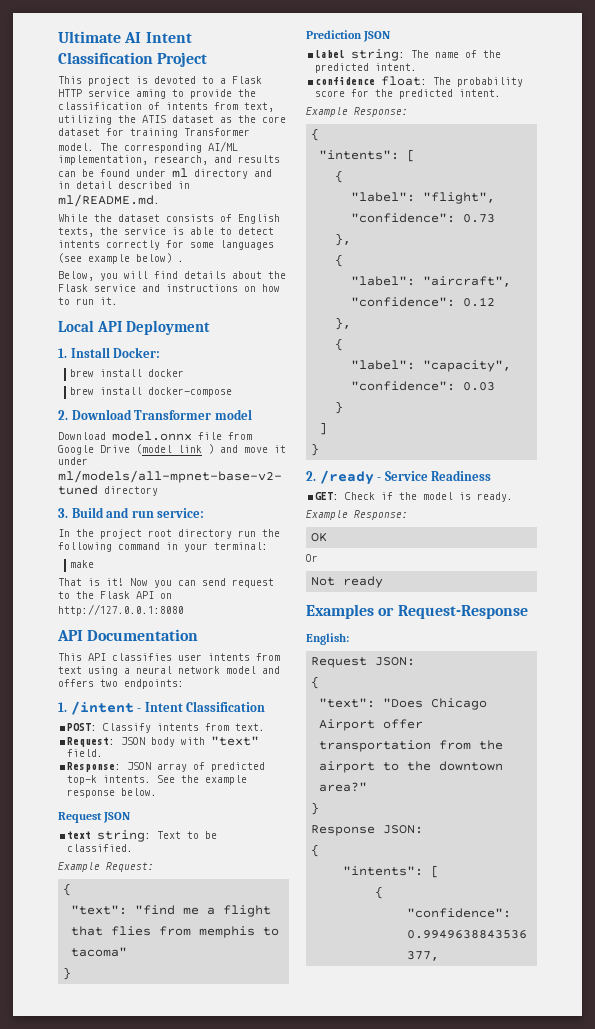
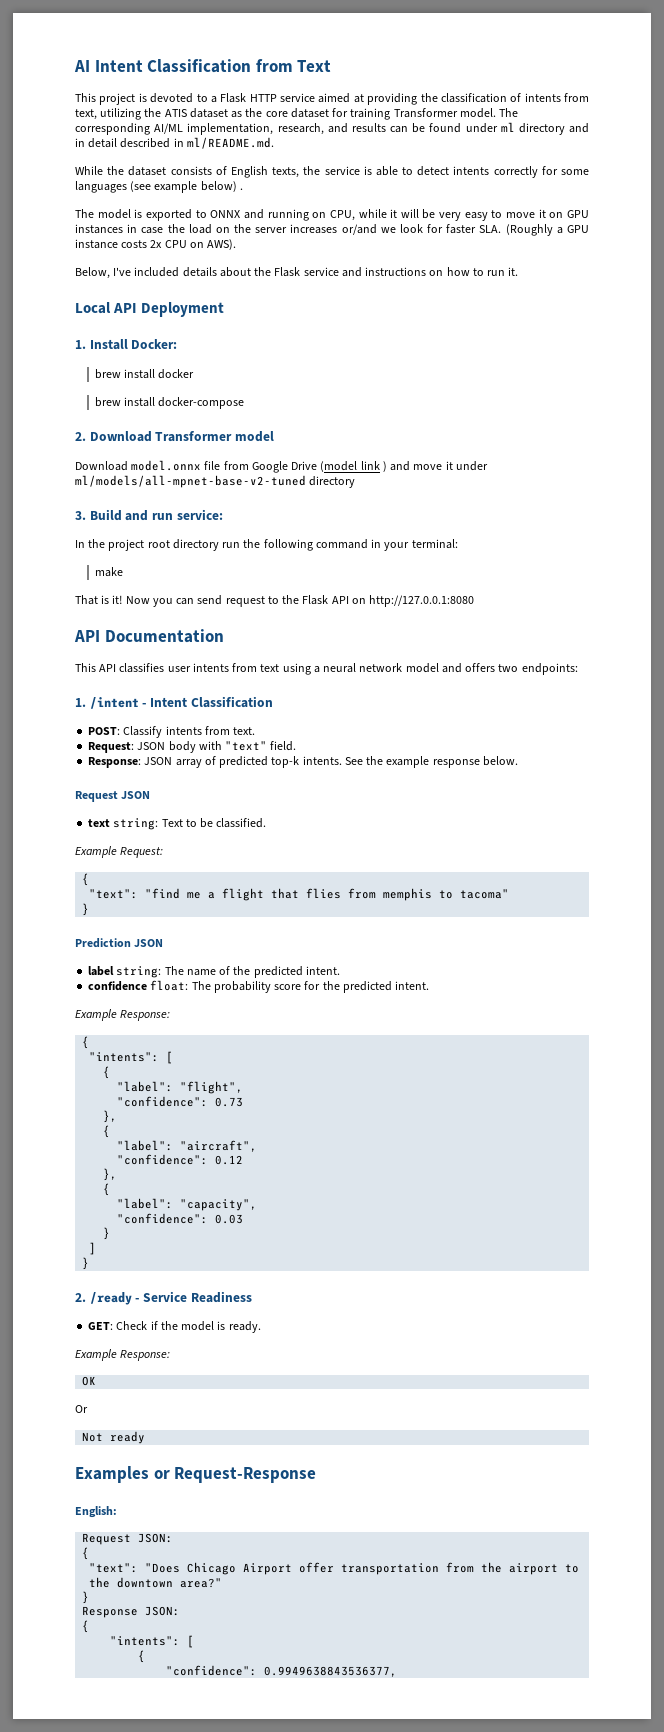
[58,31,121,43] Ultimate -> (74, 66) none
[157,52,208,67] Project -> [255,59,332,72] from Text
[136,89,232,99] aming to provide -> [318,93,418,105] aimed at providing
[58,271,178,281] Below, you will find -> [75,209,589,221] [75,224,590,236] [75,239,237,250] [75,267,180,279] The model is exported to ONNX and running on CPU, while it will be very easy to move it on GPU instances in case the load on the server increases or/and we look for faster SLA. (Roughly a GPU instance costs 2x CPU on AWS). // Below, I've included

